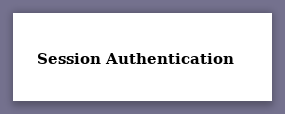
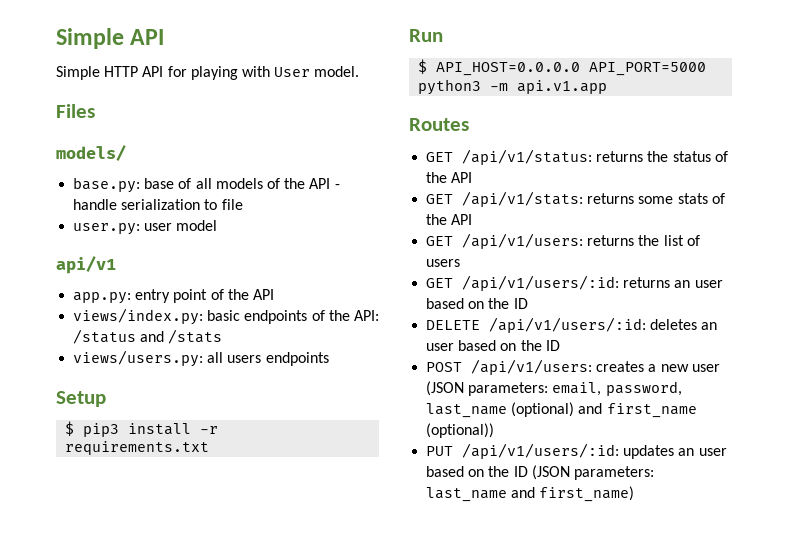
[37,53,234,64] Session Authentication -> [56,28,165,49] [56,66,360,80] [56,104,95,118] [56,145,126,161] [73,177,340,193] [73,199,243,210] [73,220,218,235] [56,256,116,274] [73,289,274,304] [73,308,379,325] [73,329,223,344] [73,350,329,367] [56,391,106,407] [65,421,219,437] [65,441,210,455] [409,29,443,42] [418,59,707,76] [418,79,608,95] [409,118,469,131] [426,149,728,165] [426,172,473,183] [426,191,725,207] [426,214,473,225] [426,233,700,249] [426,259,461,267] [426,275,723,291] [426,298,528,309] [426,317,718,333] [426,340,560,351] [426,359,720,375] [426,381,682,396] [426,402,697,418] [426,423,495,438] [426,443,727,459] [426,465,654,480] [426,486,635,502] Simple API // Simple HTTP API for playing with User model. // Files // models/ // base.py: base of all models of the API - handle serialization to file // user.py: user model // api/v1 // app.py: entry point of the API // views/index.py: basic endpoints of the API: /status and /stats // views/users.py: all users endpoints // Setup // $ pip3 install -r requirements.txt // Run // $ API_HOST=0.0.0.0 API_PORT=5000 python3 -m api.v1.app // Routes // GET /api/v1/status: returns the status of the API // GET /api/v1/stats: returns some stats of the API // GET /api/v1/users: returns the list of users // GET /api/v1/users/:id: returns an user based on the ID // DELETE /api/v1/users/:id: deletes an user based on the ID // POST /api/v1/users: creates a new user (JSON parameters: email, password, last_name (optional) and first_name (optional)) // PUT /api/v1/users/:id: updates an user based on the ID (JSON parameters: last_name and first_name)

